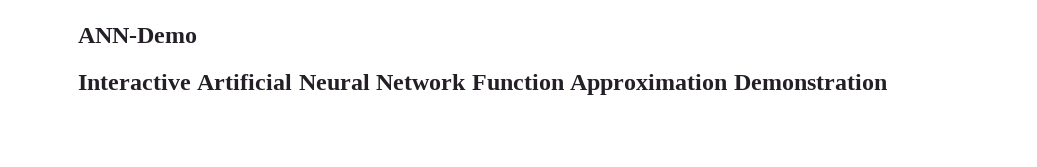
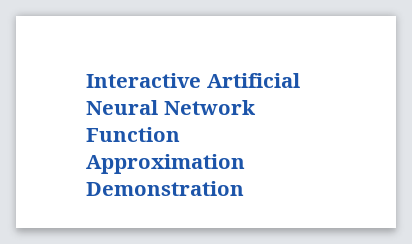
[78,28,197,43] ANN-Demo // -> (86, 80) none

